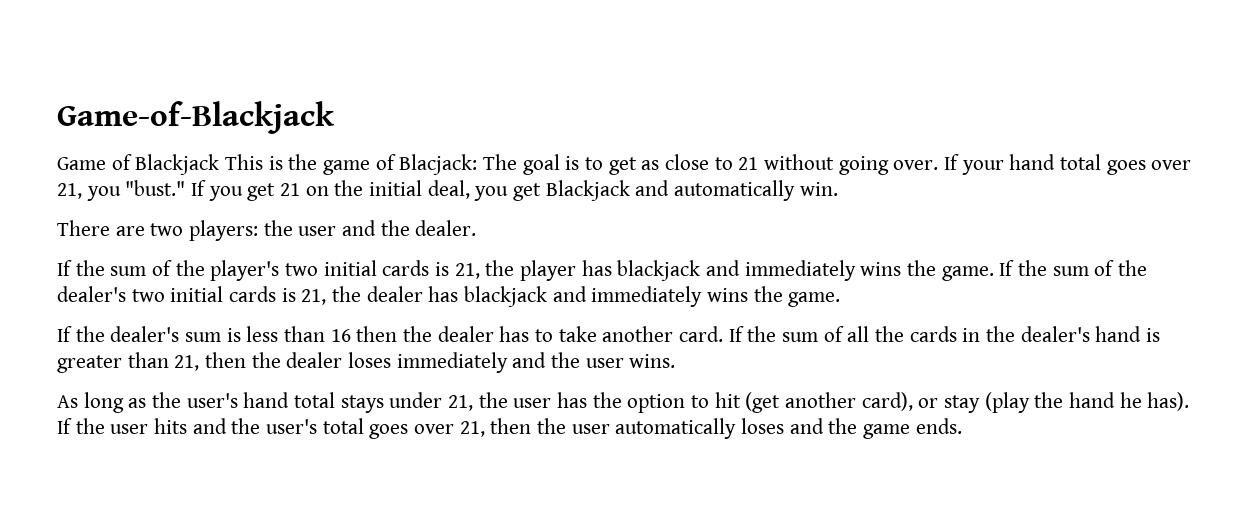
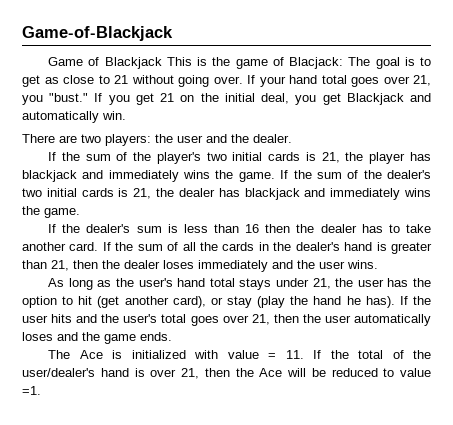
(962, 426) none -> [48,350,431,359] [22,368,431,379] [22,386,41,395] // The Ace is initialized with value = 11. If the total of the user/dealer's hand is over 21, then the Ace will be reduced to value =1.

